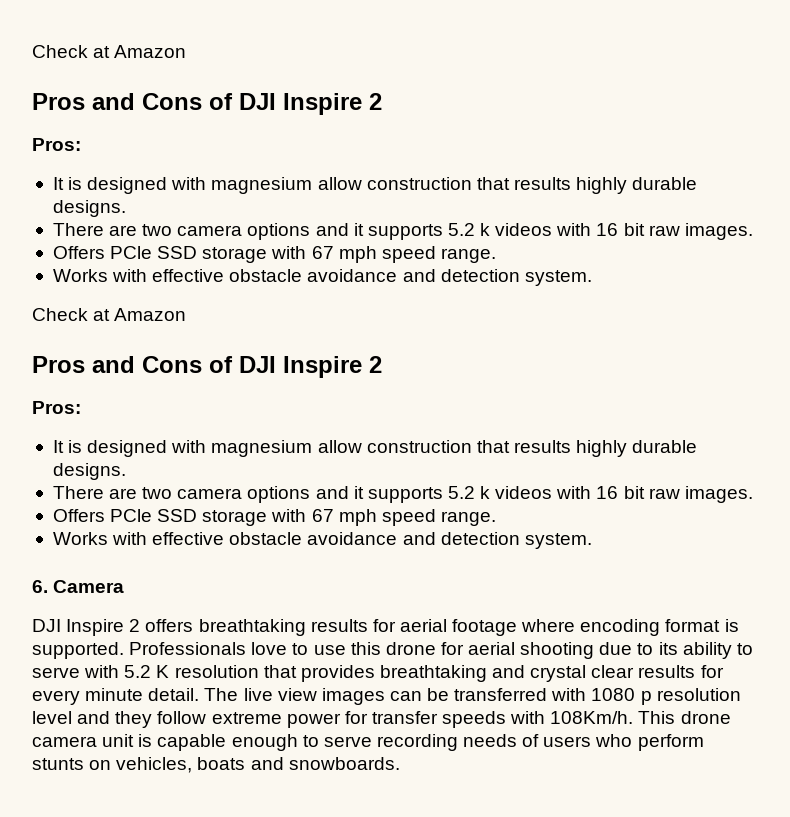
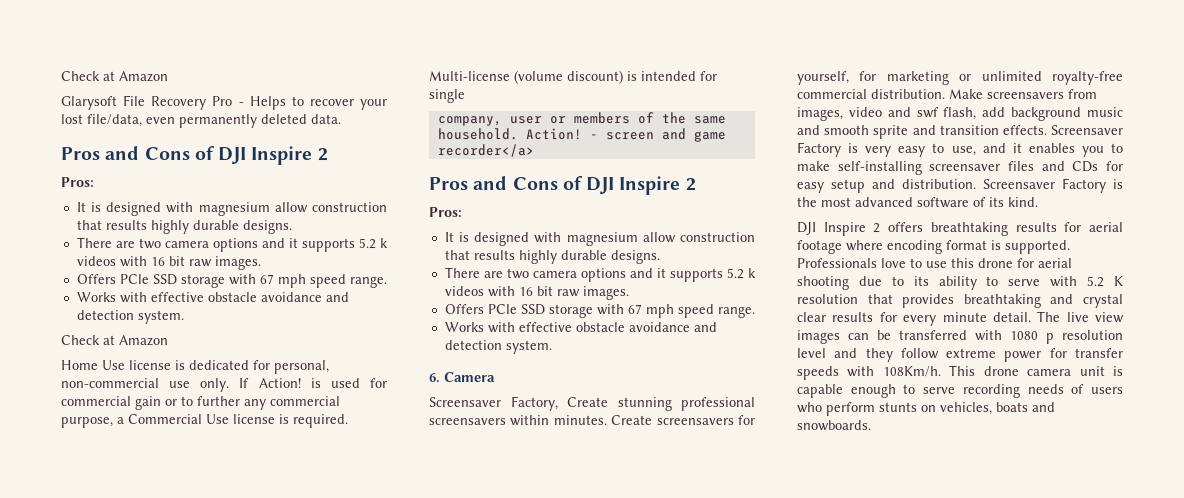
[32,45,187,58] Check at Amazon -> [61,71,168,82] [61,95,387,110] [61,114,341,128] Check at Amazon // Glarysoft File Recovery Pro - Helps to recover your lost file/data, even permanently deleted data.
(187, 314) none -> [61,360,329,374] [61,378,387,392] [61,396,340,410] [61,414,348,428] [429,70,717,84] [429,89,465,103] [437,112,726,126] [437,128,726,142] [437,144,534,157] // Home Use license is dedicated for personal, non-commercial use only. If Action! is used for commercial gain or to further any commercial purpose, a Commercial Use license is required. Multi-license (volume discount) is intended for single // company, user or members of the same household. Action! - screen and game recorder</a>
(125, 586) none -> [429,396,755,411] [429,415,755,426] [797,71,1123,85] [797,89,1097,99] [797,107,1123,121] [797,125,1123,139] [797,142,1123,157] [797,161,1123,175] [797,178,1123,193] [797,197,1038,208] // Screensaver Factory, Create stunning professional screensavers within minutes. Create screensavers for yourself, for marketing or unlimited royalty-free commercial distribution. Make screensavers from images, video and swf flash, add background music and smooth sprite and transition effects. Screensaver Factory is very easy to use, and it enables you to make self-installing screensaver files and CDs for easy setup and distribution. Screensaver Factory is the most advanced software of its kind.

